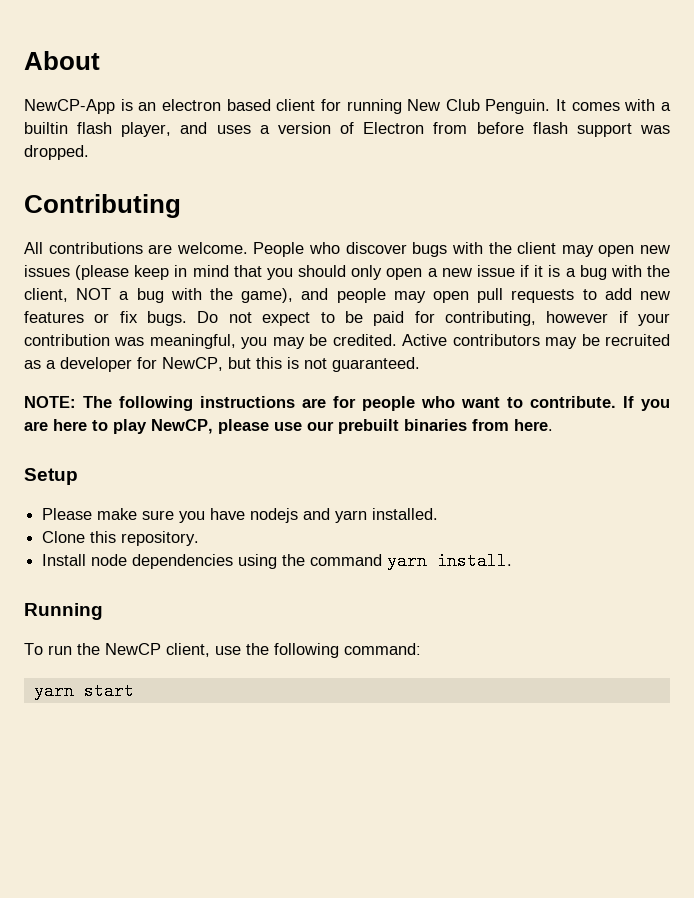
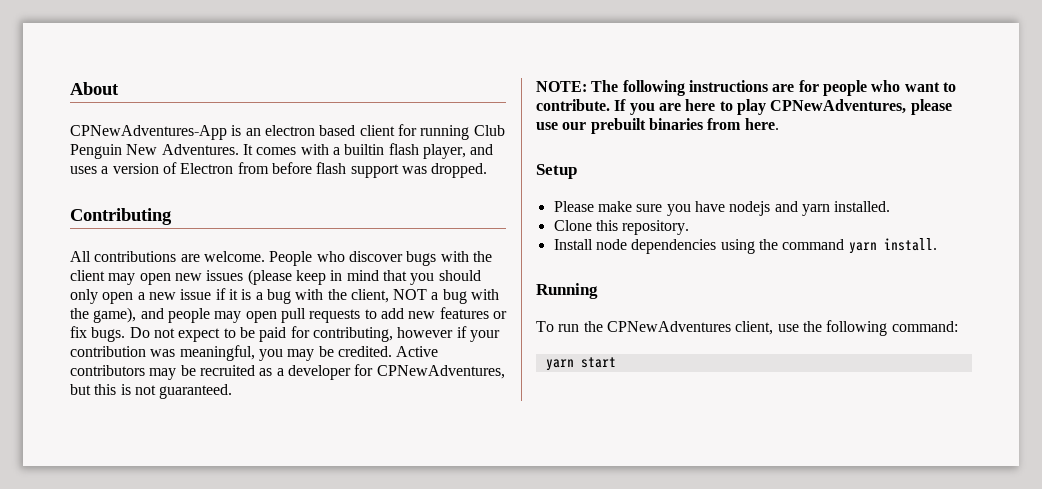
[24,99,115,114] NewCP-App -> [70,125,227,140] CPNewAdventures-App
[407,99,551,114] New Club Penguin. -> [473,125,505,136] [70,144,239,159] Club Penguin New Adventures.
[162,357,223,371] NewCP, -> [376,365,505,379] CPNewAdventures,
[151,419,213,434] NewCP, -> [770,99,907,114] CPNewAdventures,
[105,643,161,655] NewCP -> [606,321,731,332] CPNewAdventures

